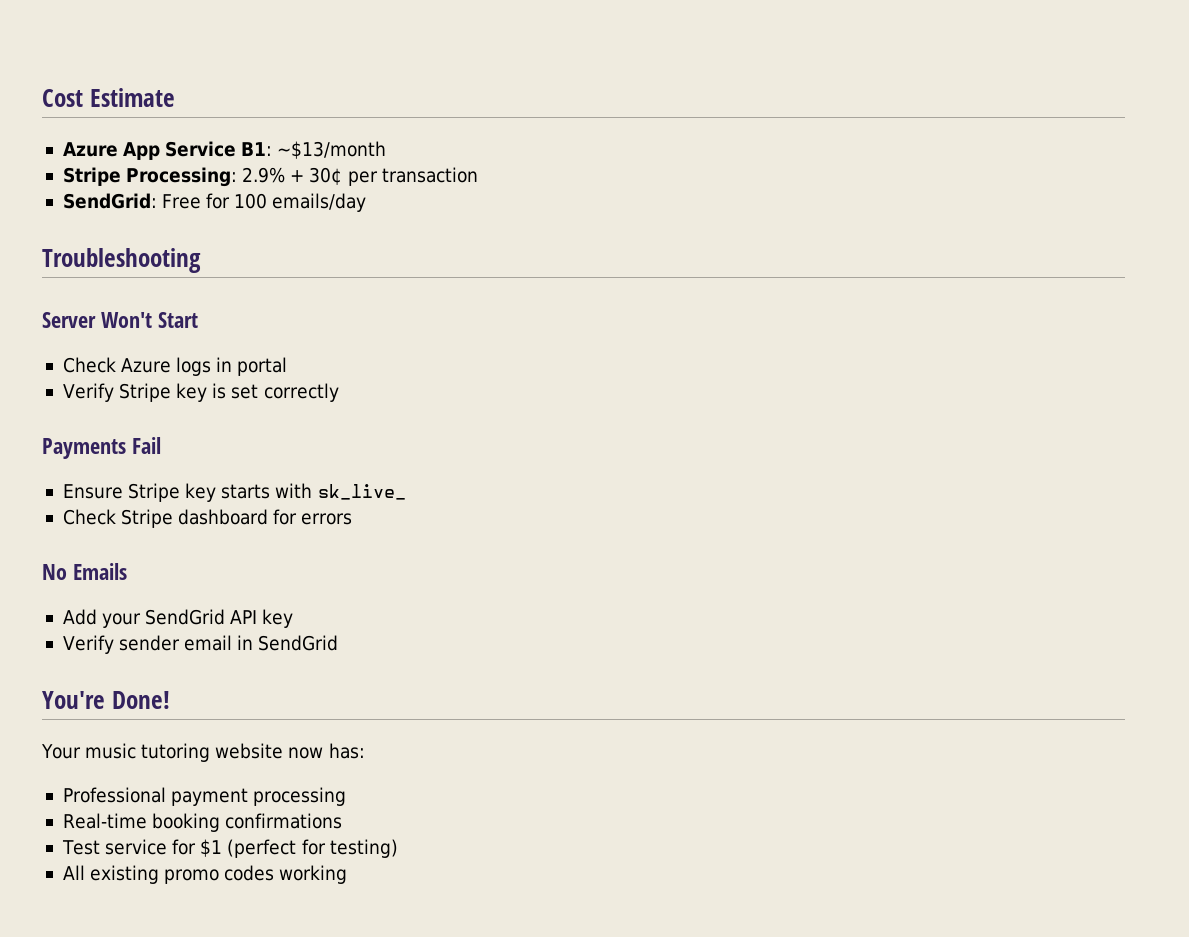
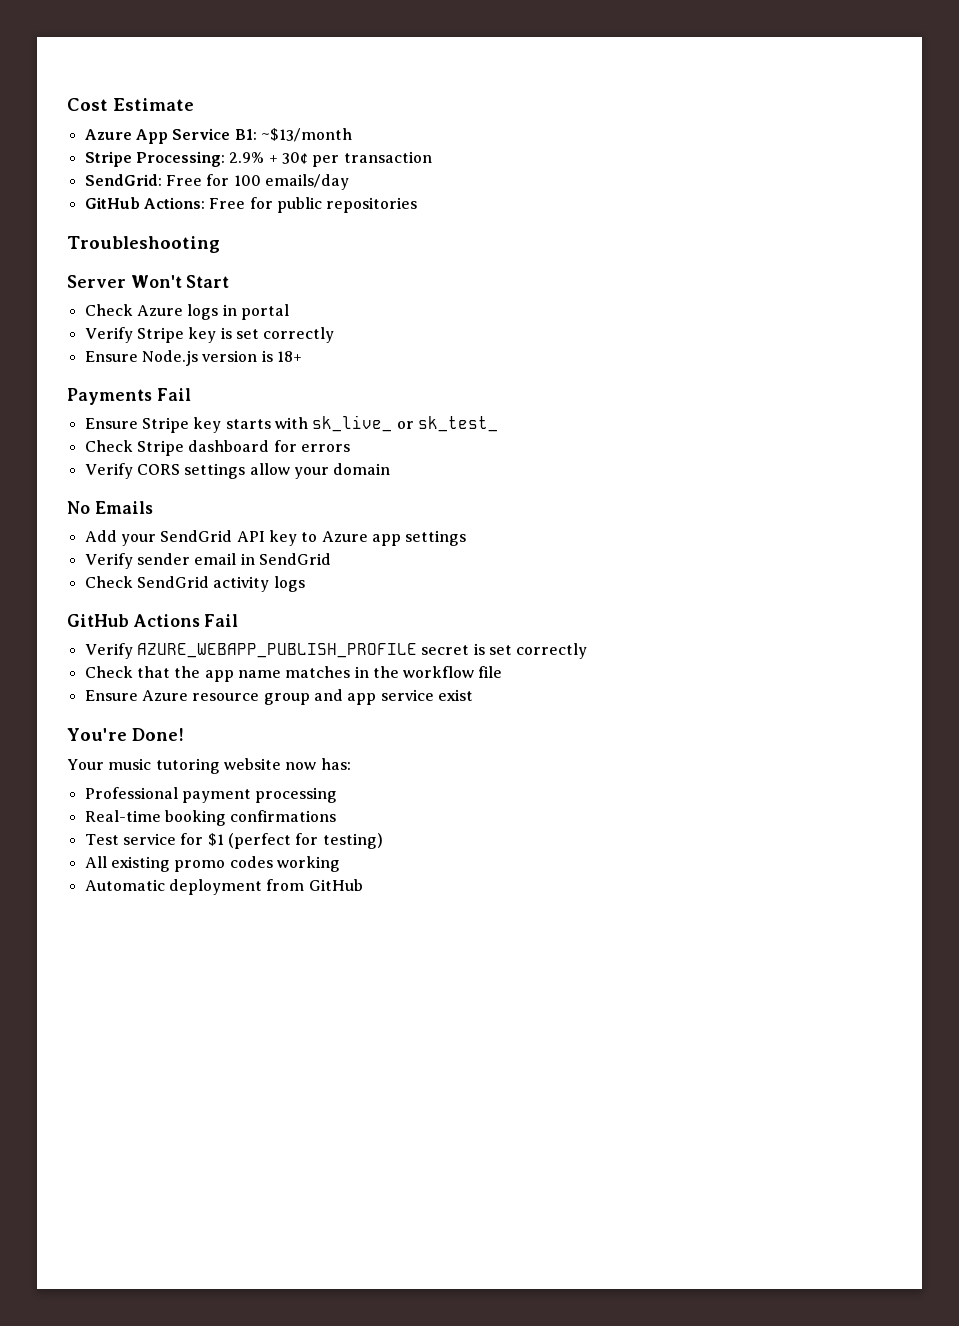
(367, 202) none -> [84,197,418,213] // GitHub Actions: Free for public repositories
(339, 392) none -> [84,350,302,366] // Ensure Node.js version is 18+
(406, 492) none -> [396,416,498,432] or sk_test_
(353, 519) none -> [84,463,391,479] // Verify CORS settings allow your domain
(294, 618) none -> [301,530,467,546] to Azure app settings
(339, 643) none -> [84,576,305,592] [67,614,239,627] [84,643,588,659] [84,666,503,682] [84,689,473,705] // Check SendGrid activity logs // GitHub Actions Fail // Verify AZURE_WEBAPP_PUBLISH_PROFILE secret is set correctly // Check that the app name matches in the workflow file // Ensure Azure resource group and app service exist
(348, 874) none -> [84,879,363,895] // Automatic deployment from GitHub

